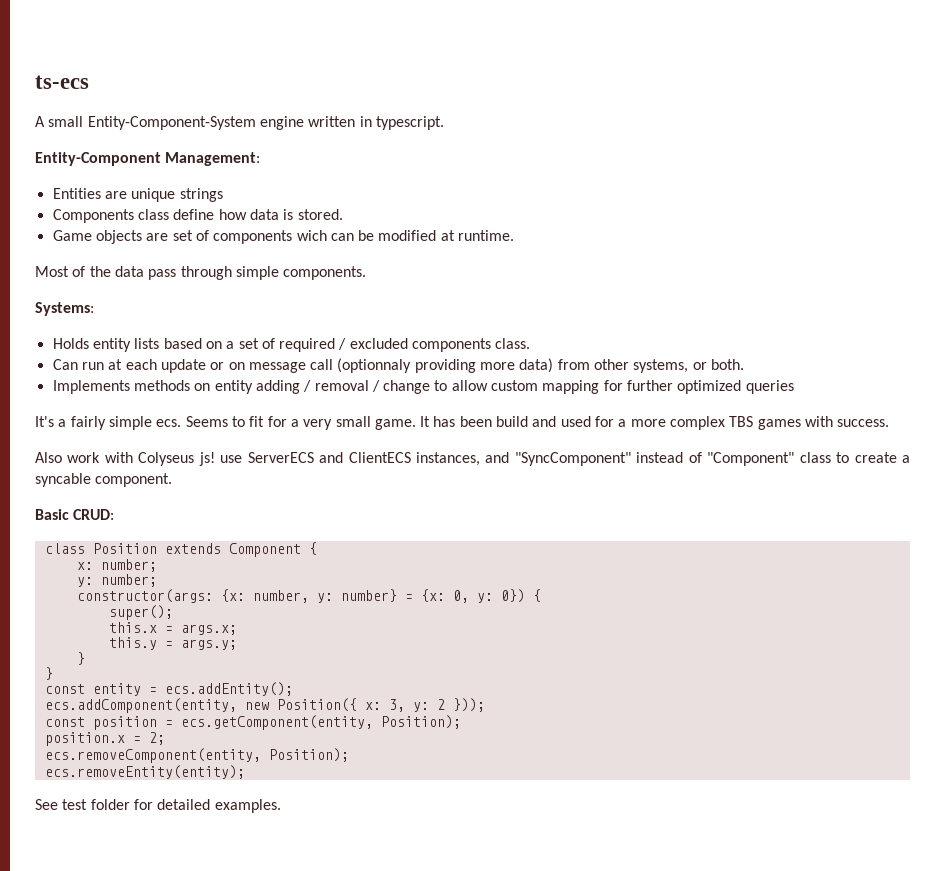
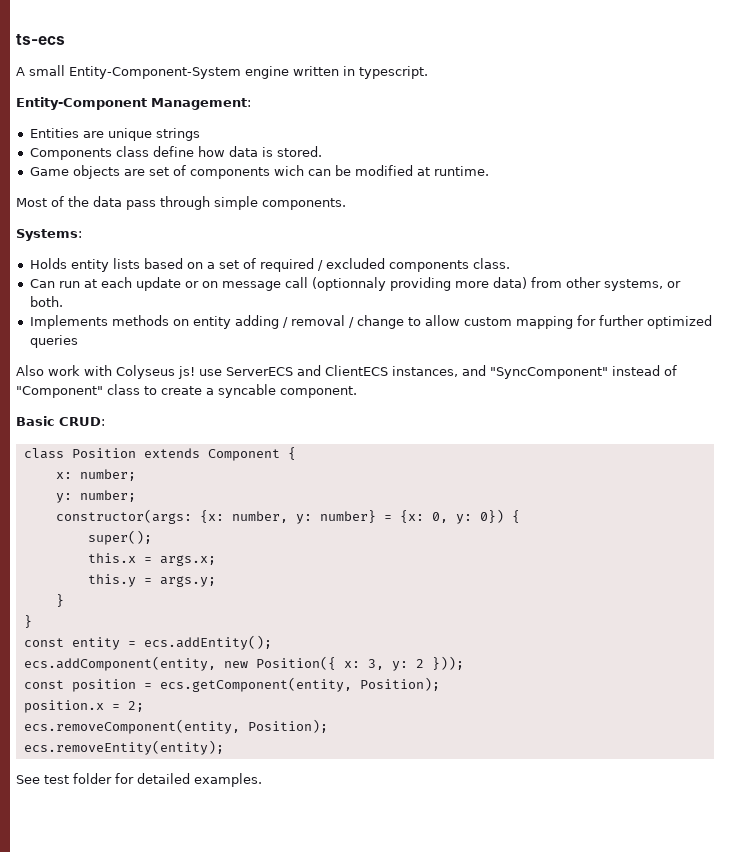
[35,416,890,430] // It's a fairly simple ecs. Seems to fit for a very small game. It has been build and used for a more complex TBS games with success. -> (78, 341) none

